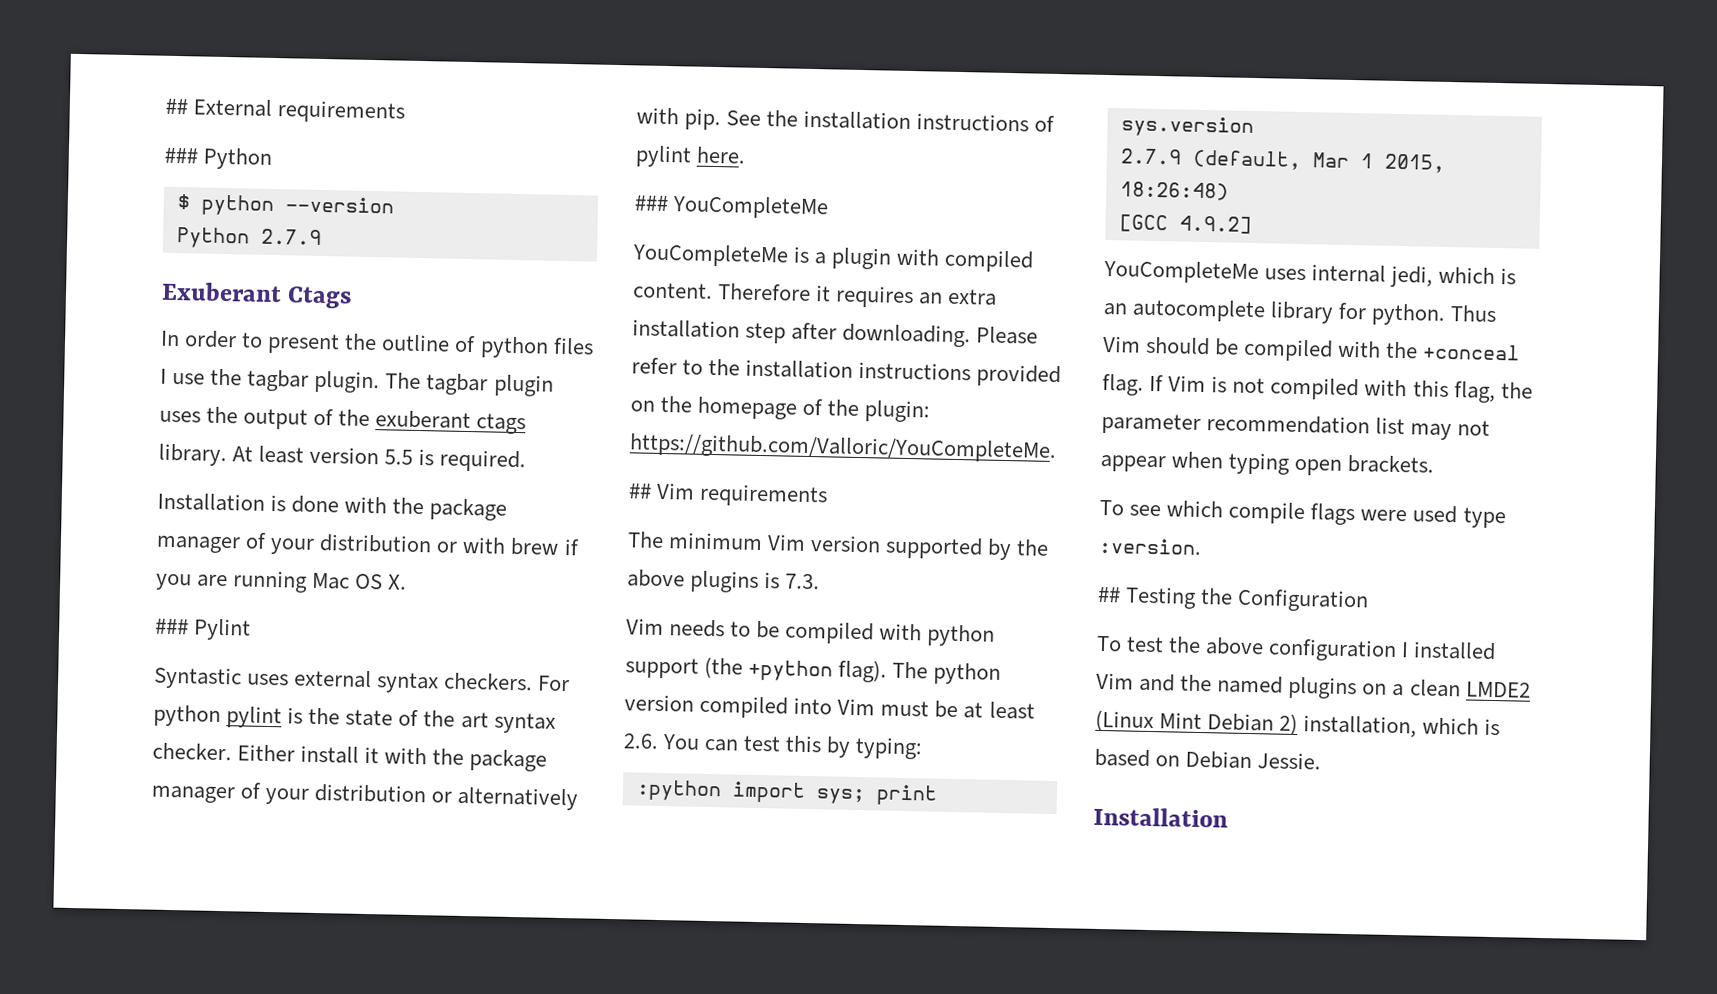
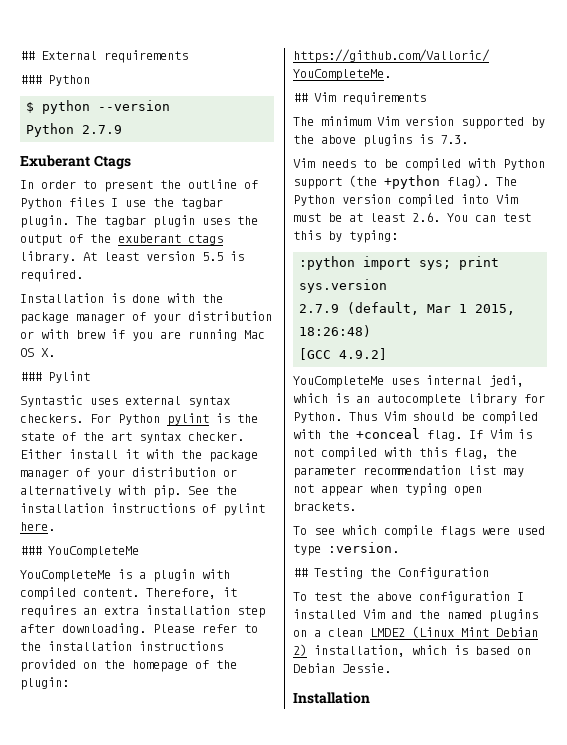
[479,336,549,359] python -> [20,198,62,209] Python
[153,704,221,728] python -> [118,414,160,425] Python
[718,283,812,301] Therefore -> [146,588,216,599] Therefore,
[926,624,996,647] python -> [503,159,545,170] Python
[933,662,1002,685] python -> [293,195,335,206] Python
[1371,303,1447,326] python. -> [293,412,342,423] Python.

